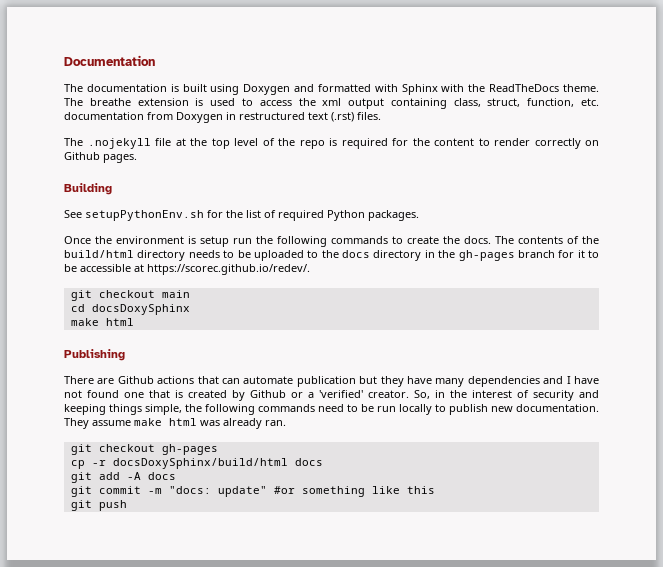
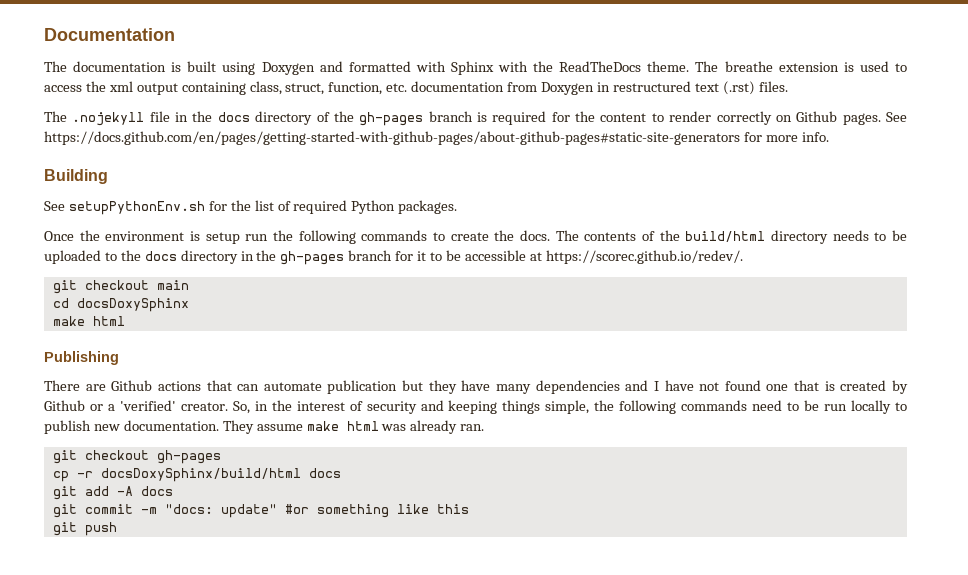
[175,138,325,149] at the top level of the repo -> [175,111,473,126] in the docs directory of the gh-pages branch
(137, 158) none -> [886,112,908,122] [44,131,829,145] See https://docs.github.com/en/pages/getting-started-with-github-pages/about-github-pages#static-site-generators for more info.

